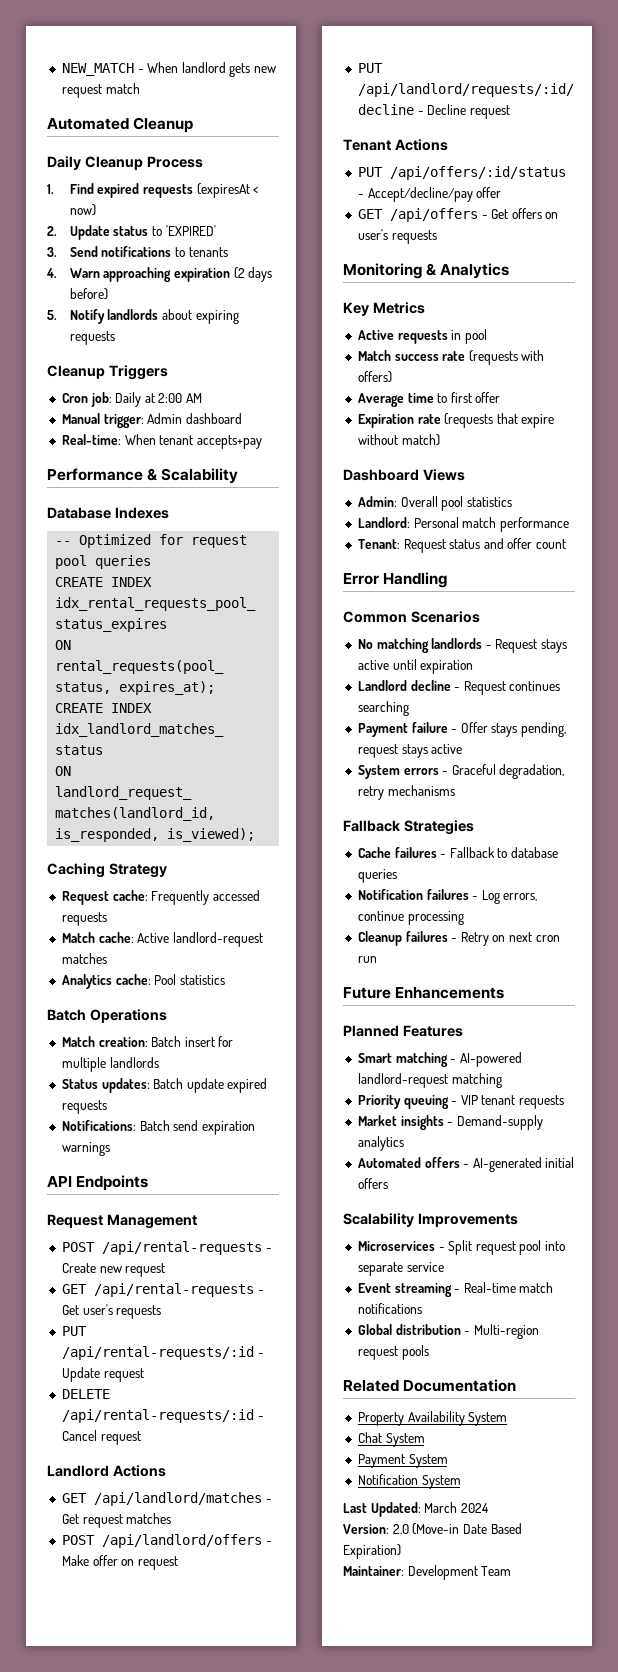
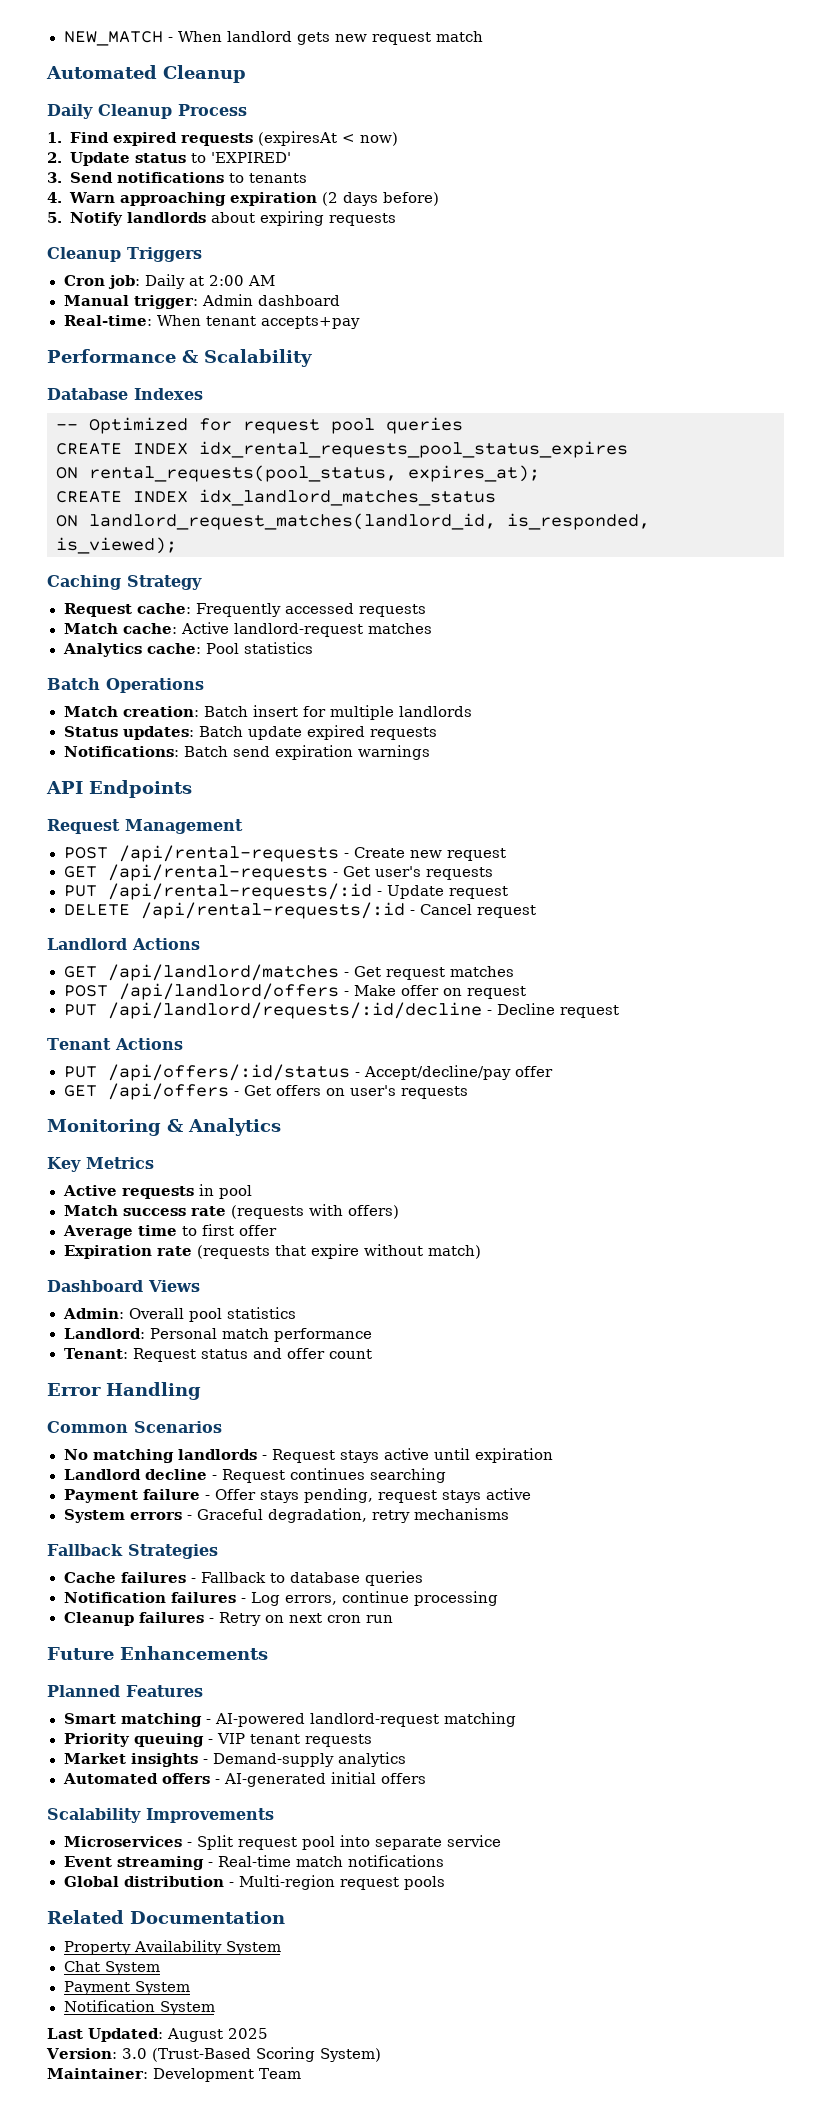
[424,1502,489,1513] March 2024 -> [167,2028,268,2042] August 2025
[392,1523,522,1535] [343,1544,401,1559] 2.0 (Move-in Date Based Expiration) -> [121,2047,381,2062] 3.0 (Trust-Based Scoring System)

